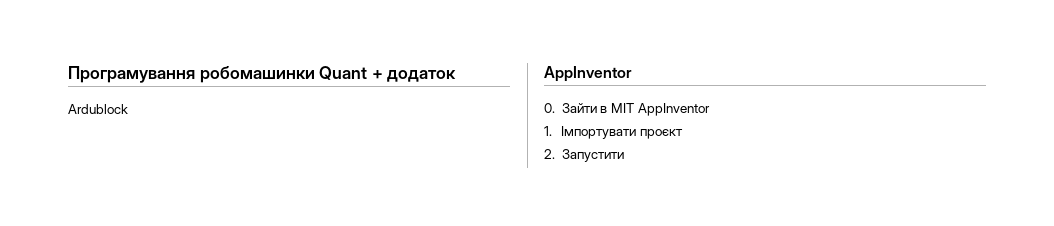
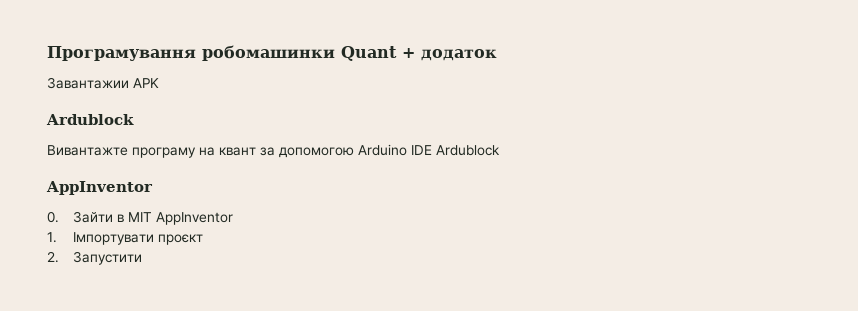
(457, 76) none -> [47,77,159,89] [46,114,134,125] [47,144,432,158] Завантажии APK // Ardublock // Вивантажте програму на квант за допомогою Arduino IDE

